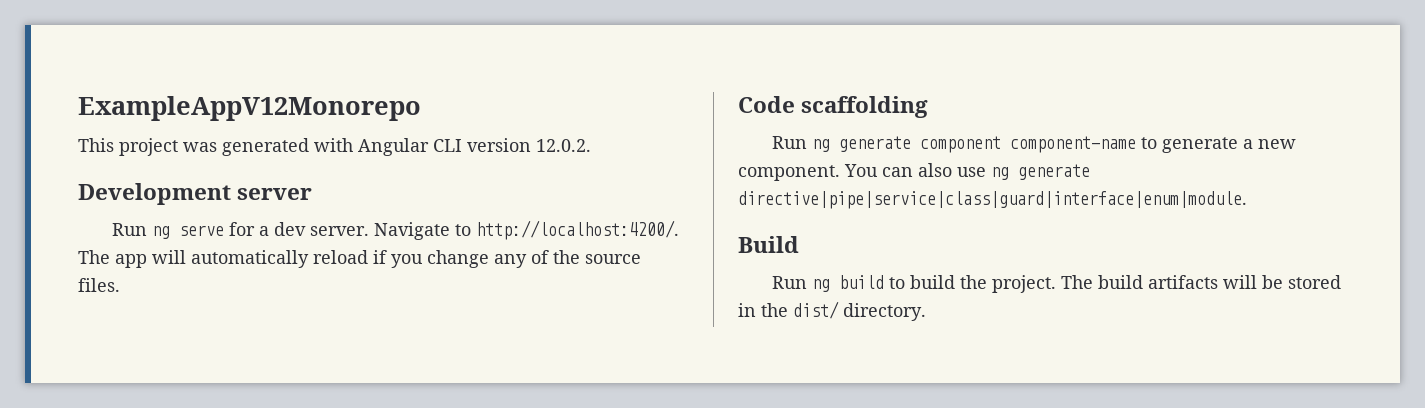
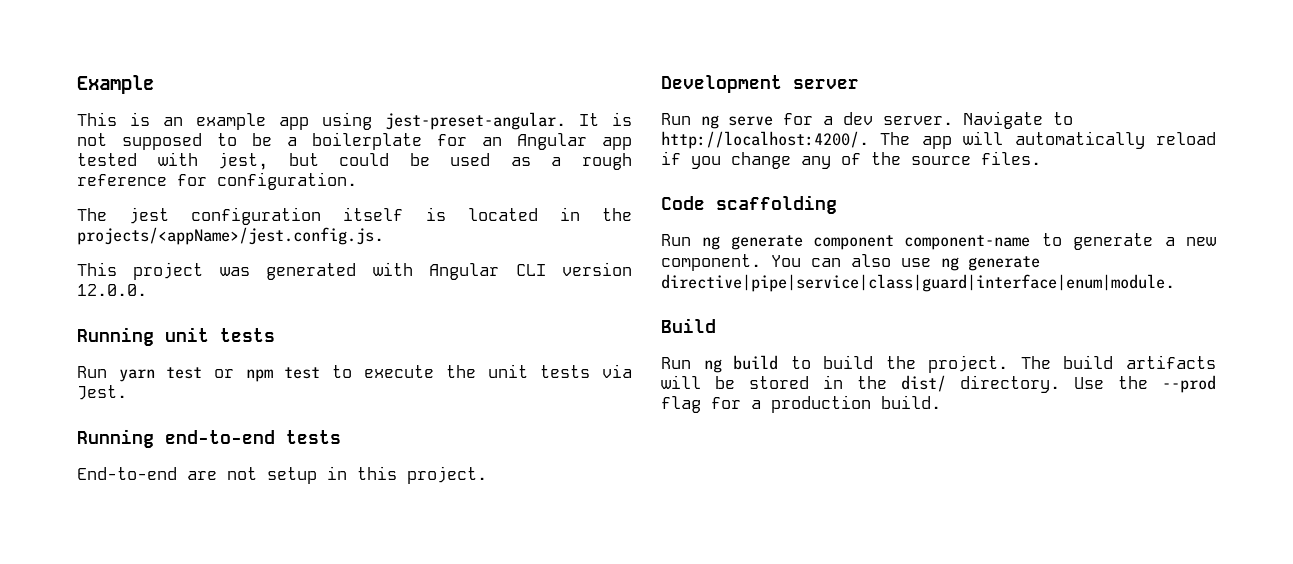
[78,96,421,121] ExampleAppV12Monorepo -> [77,75,154,94] [77,112,632,130] [77,132,632,150] [77,152,632,170] [77,172,357,190] [77,207,633,225] [77,227,384,245] Example // This is an example app using jest-preset-angular. It is not supposed to be a boilerplate for an Angular app tested with jest, but could be used as a rough reference for configuration. // The jest configuration itself is located in the projects/<appName>/jest.config.js.
[536,139,591,152] 12.0.2. -> [77,284,147,296] [77,327,275,346] [77,364,632,382] [77,385,127,400] [77,429,341,448] [77,466,487,484] 12.0.0. // Running unit tests // Run yarn test or npm test to execute the unit tests via Jest. // Running end-to-end tests // End-to-end are not setup in this project.
(926, 312) none -> [1074,375,1216,393] [661,395,941,413] Use the --prod flag for a production build.

